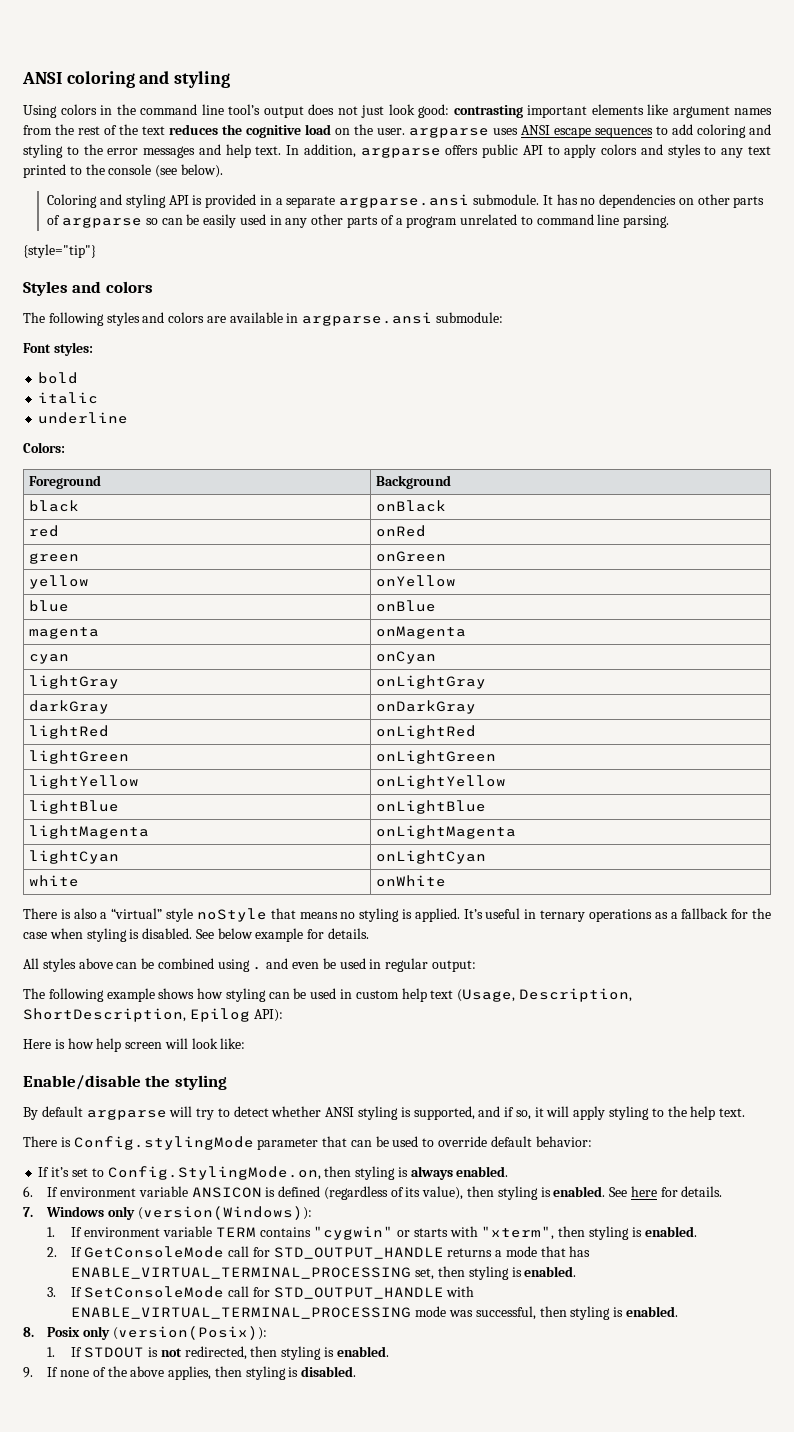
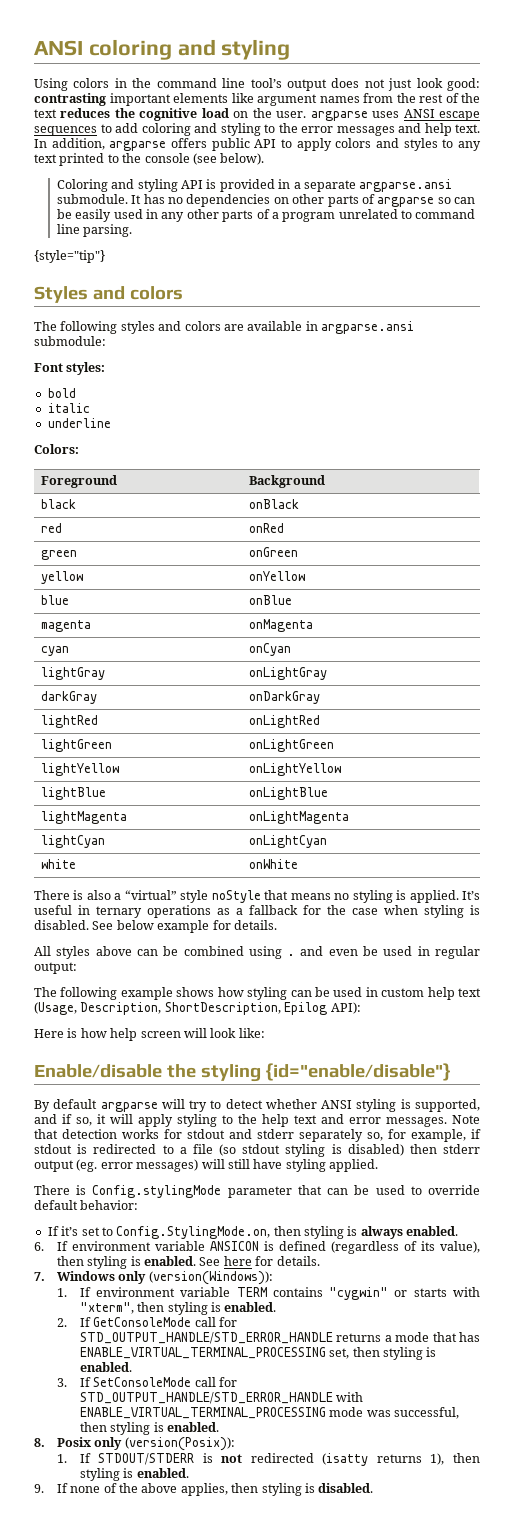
(227, 1082) none -> [265,1063,450,1081] {id="enable/disable"}
[719,1108,746,1117] text. -> [294,1114,480,1127] [34,1129,481,1142] [34,1144,480,1157] [34,1159,378,1172] text and error messages. Note that detection works for stdout and stderr separately so, for example, if stdout is redirected to a file (so stdout styling is disabled) then stderr output (eg. error messages) will still have styling applied.
[273,1247,444,1259] STD_OUTPUT_HANDLE -> [79,1332,333,1344] STD_OUTPUT_HANDLE/STD_ERROR_HANDLE
[273,1287,444,1299] STD_OUTPUT_HANDLE -> [79,1392,333,1404] STD_OUTPUT_HANDLE/STD_ERROR_HANDLE
[84,1347,145,1358] STDOUT -> [98,1453,195,1465] STDOUT/STDERR
[184,1346,247,1360] redirected, -> [250,1453,445,1466] redirected (isatty returns 1),

